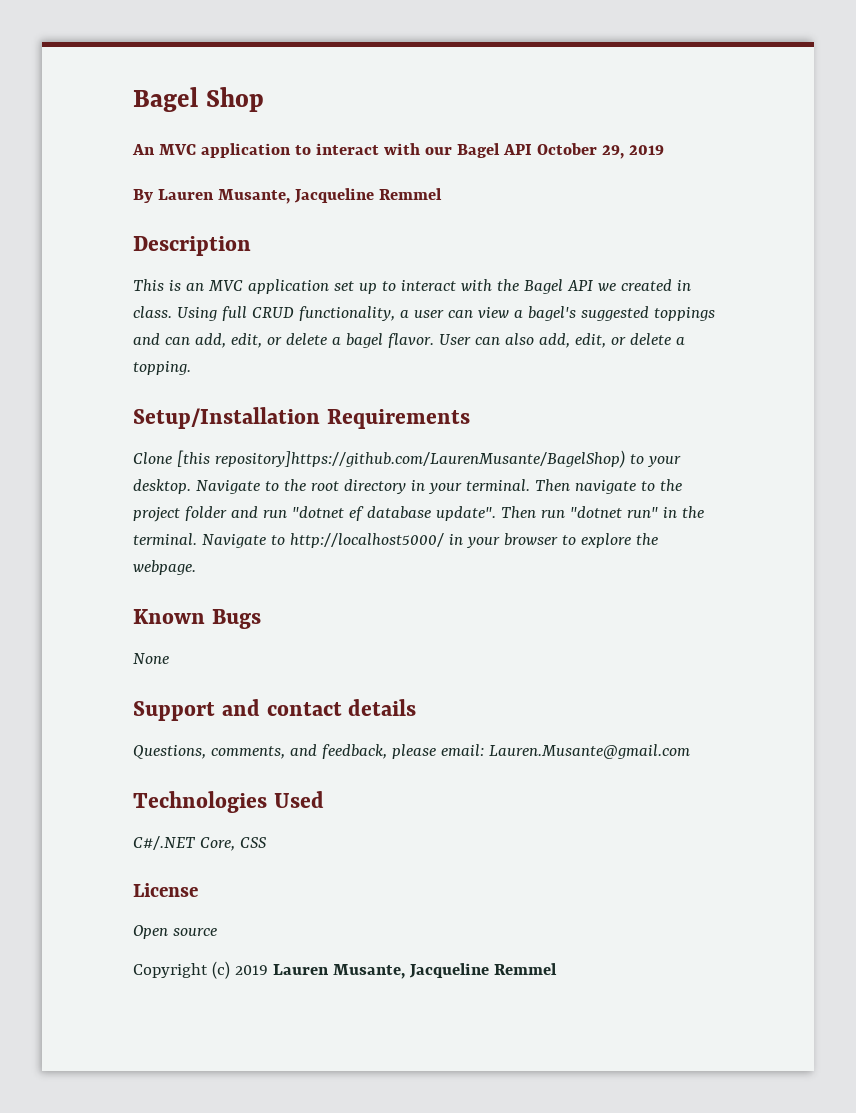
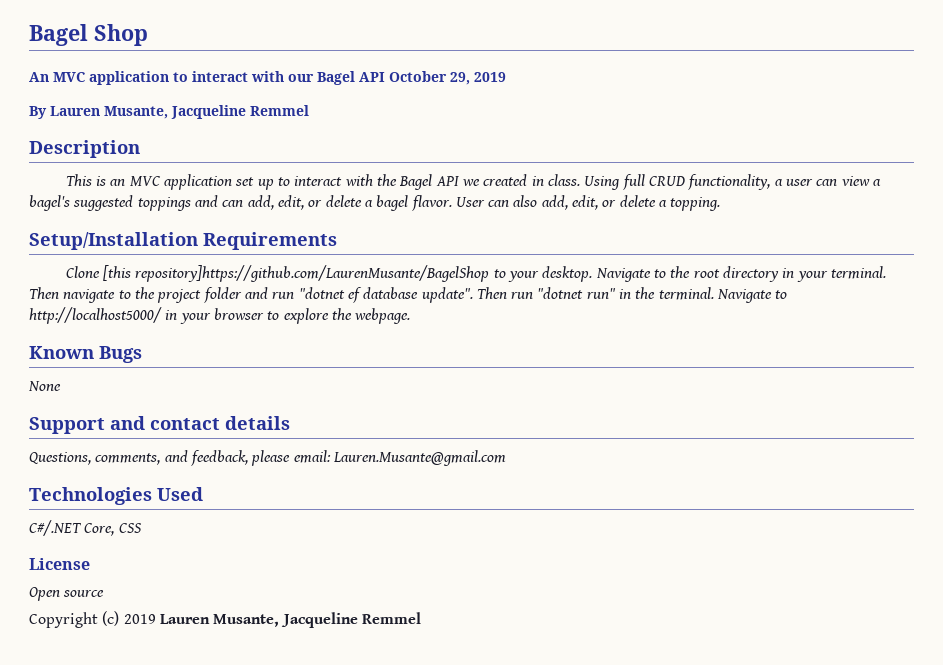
[214,450,625,468] repository]https://github.com/LaurenMusante/BagelShop) -> [135,265,490,282] repository]https://github.com/LaurenMusante/BagelShop

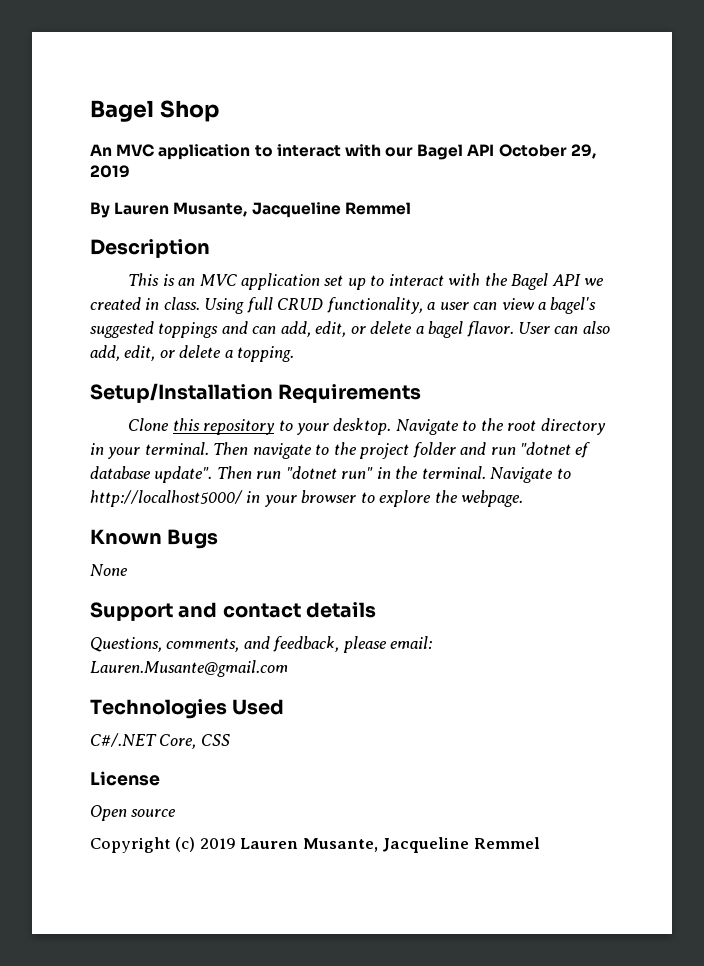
[103,265,490,282] [this repository]https://github.com/LaurenMusante/BagelShop -> [172,418,276,435] this repository

